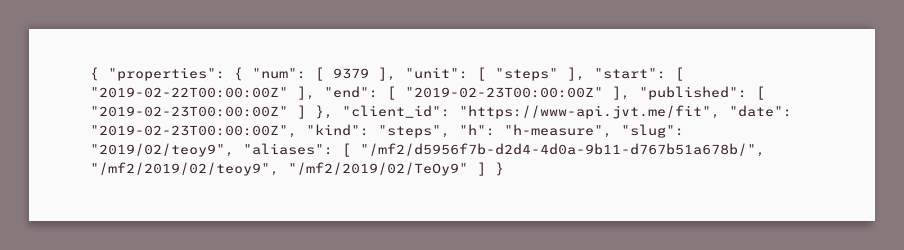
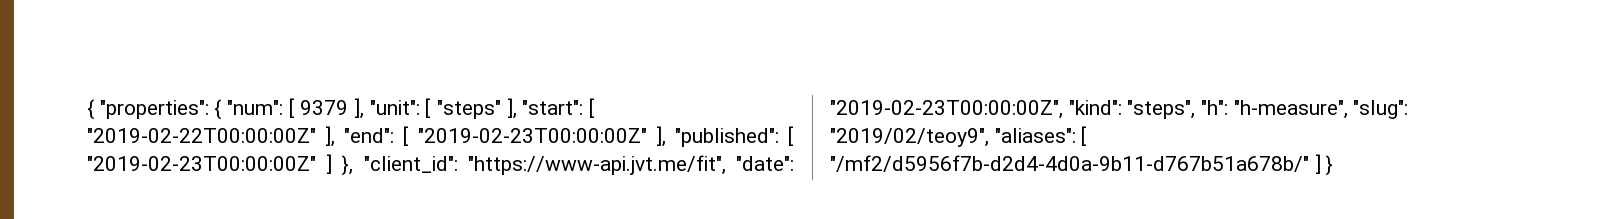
[360,143,765,157] [90,162,468,176] "/mf2/d5956f7b-d2d4-4d0a-9b11-d767b51a678b/", "/mf2/2019/02/teoy9", "/mf2/2019/02/TeOy9" -> [830,155,1309,172] "/mf2/d5956f7b-d2d4-4d0a-9b11-d767b51a678b/"

